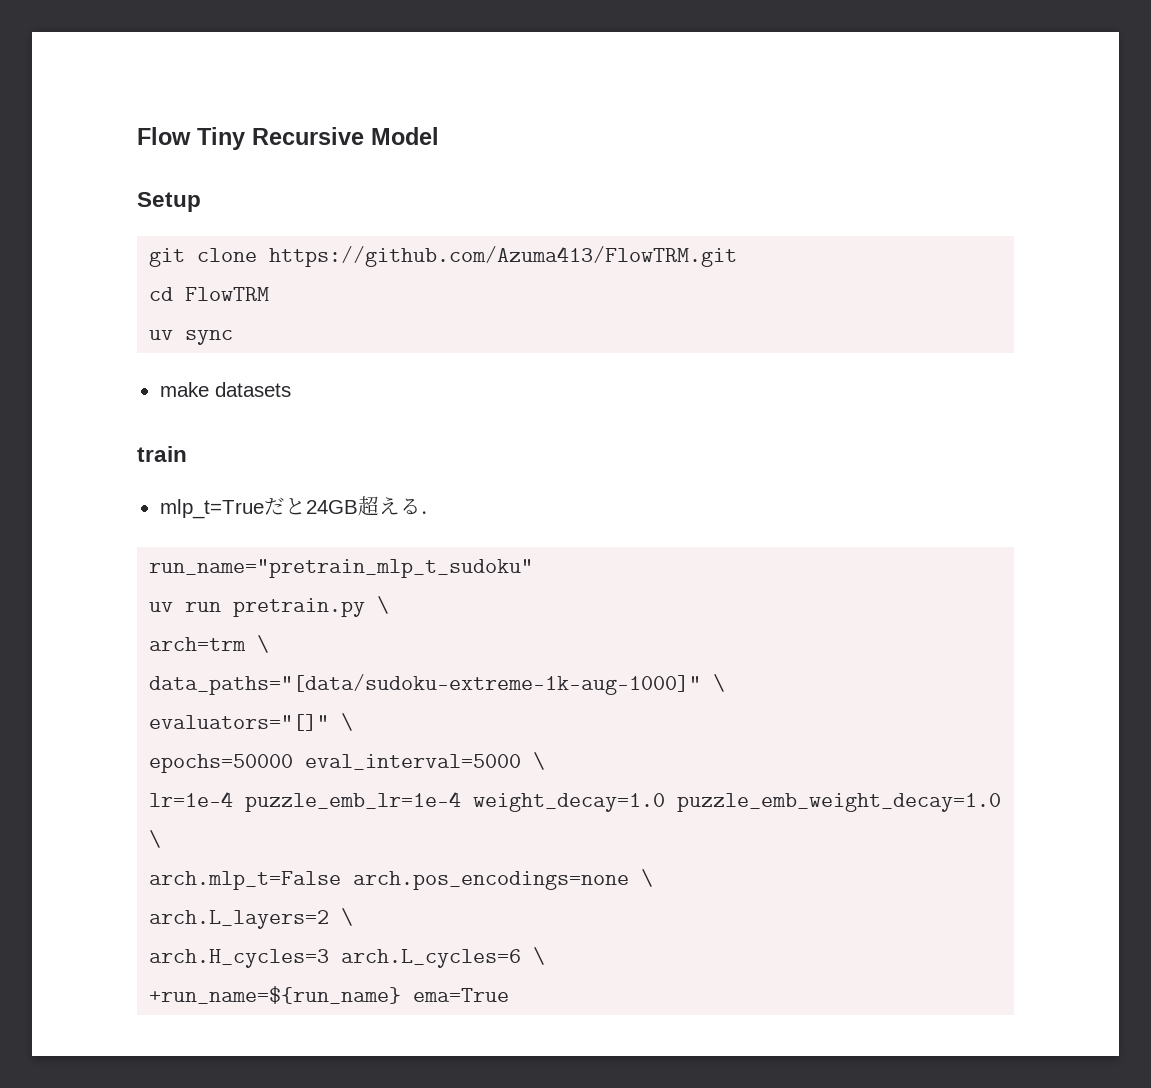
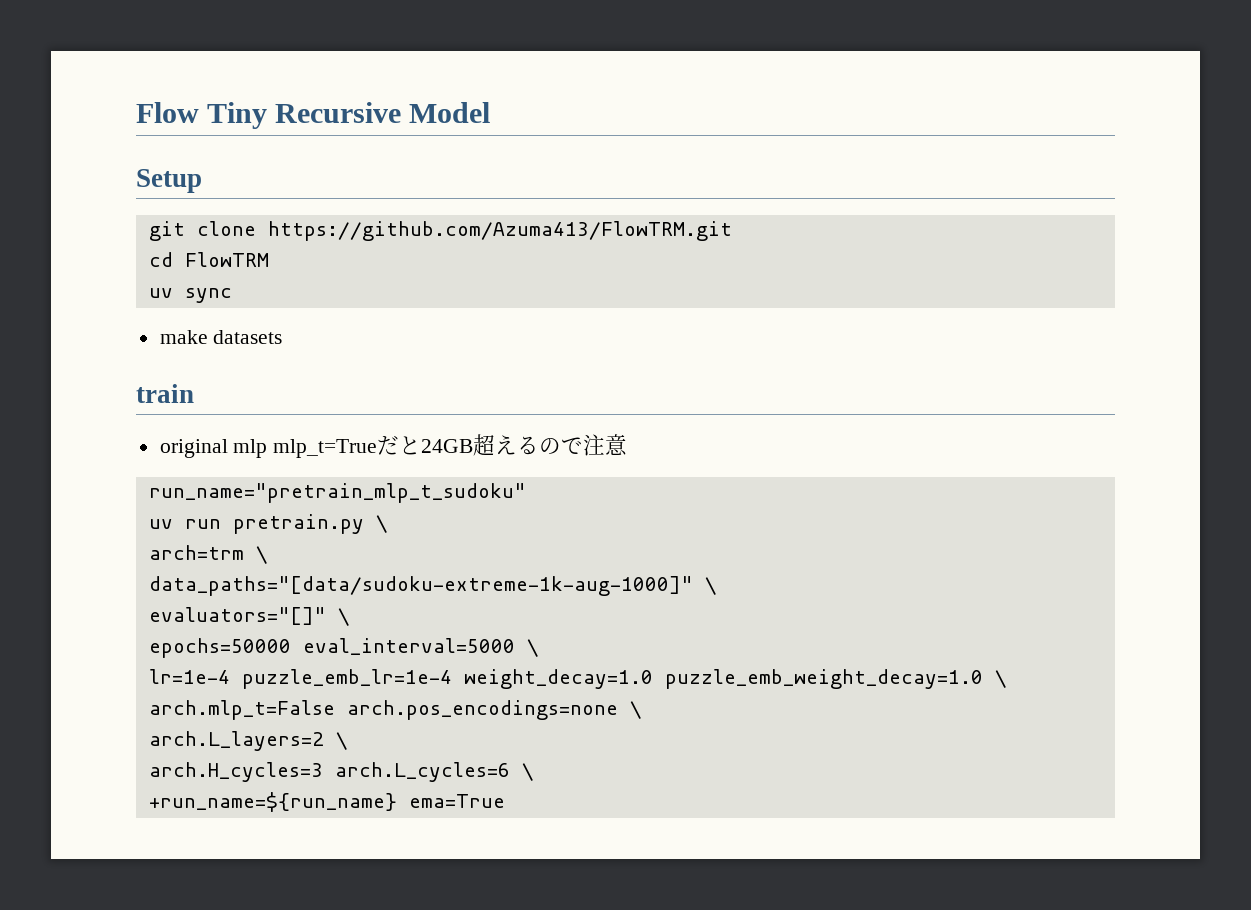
(187, 454) none -> [159,439,268,458] original mlp
[420,511,442,514] ． -> [539,434,628,456] ので注意

